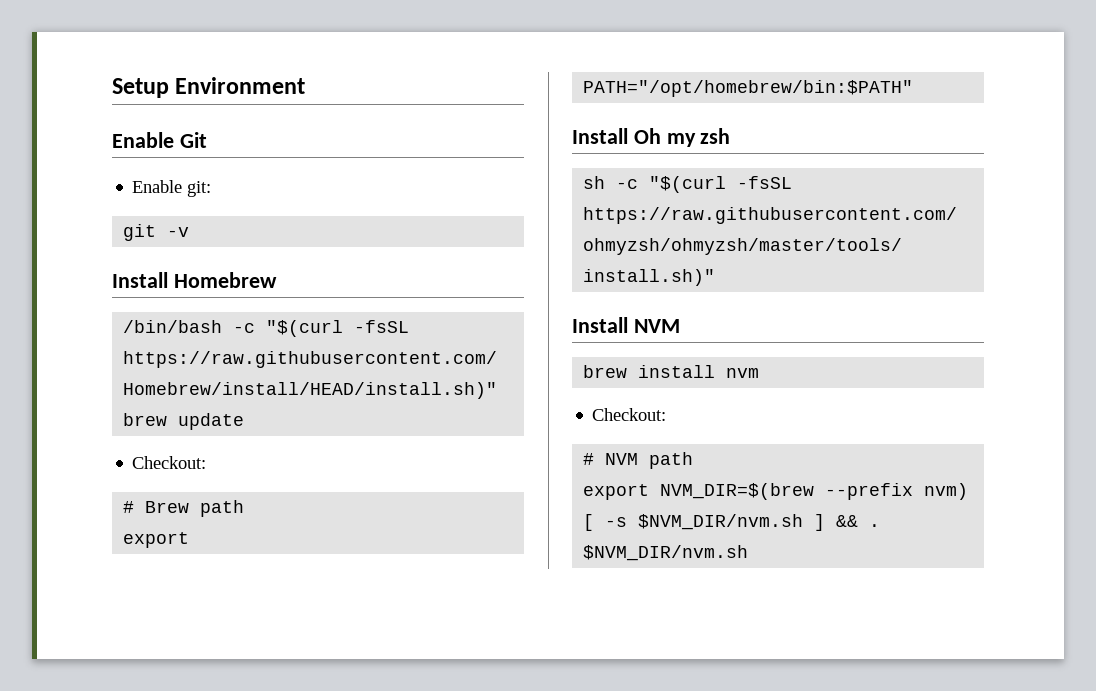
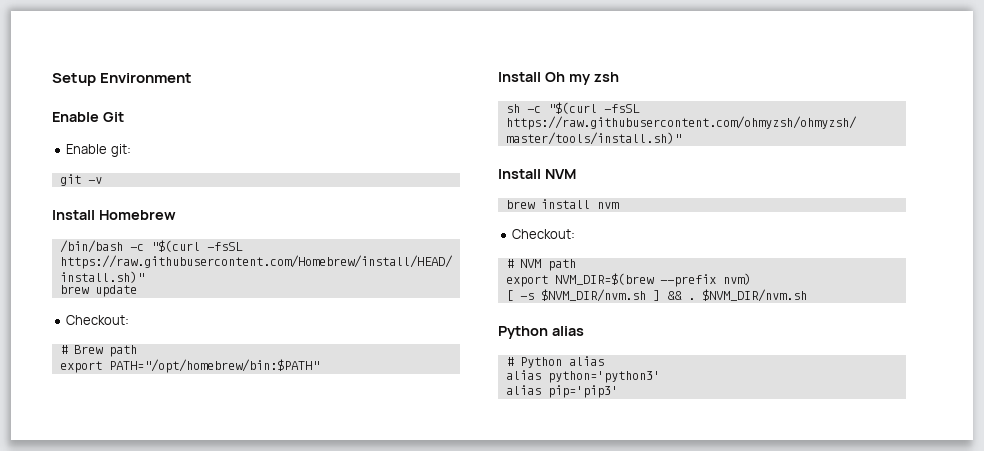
(749, 553) none -> [498,326,584,339] [505,356,604,368] [505,370,660,383] [505,385,618,398] // Python alias // # Python alias // alias python='python3' // alias pip='pip3'

